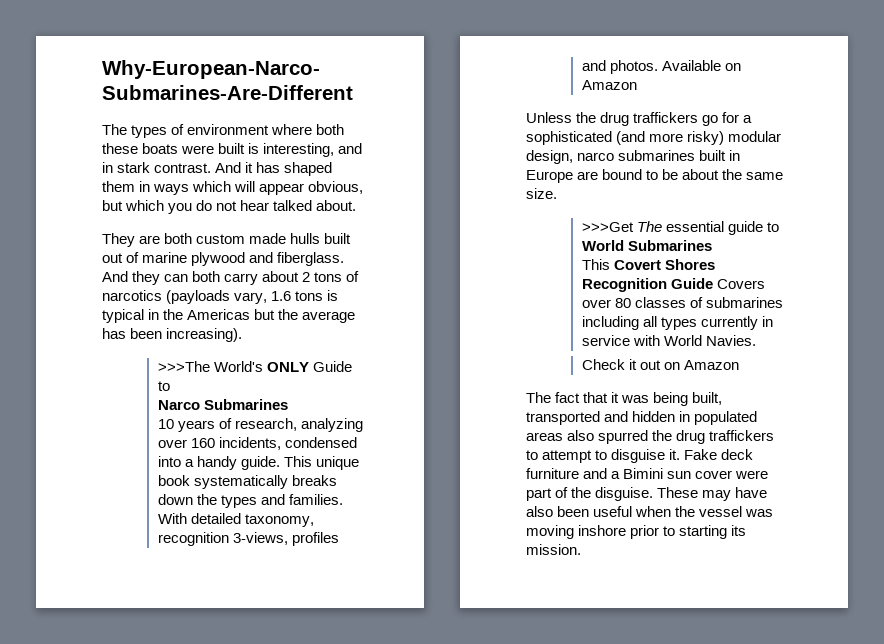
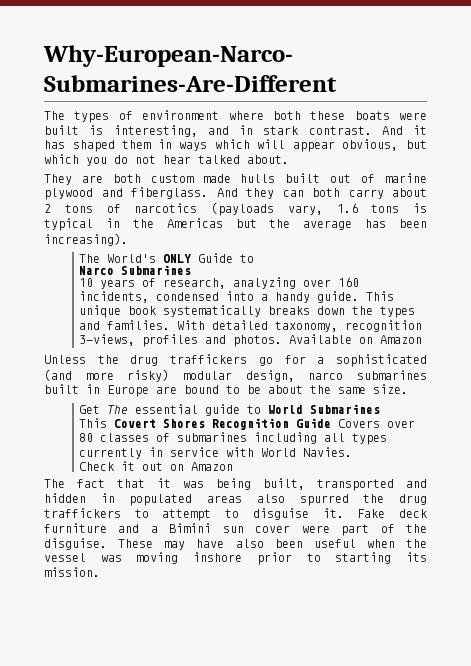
[157,361,210,372] >>>The -> [79,254,101,263] The
[581,222,634,232] >>>Get -> [79,405,101,414] Get

